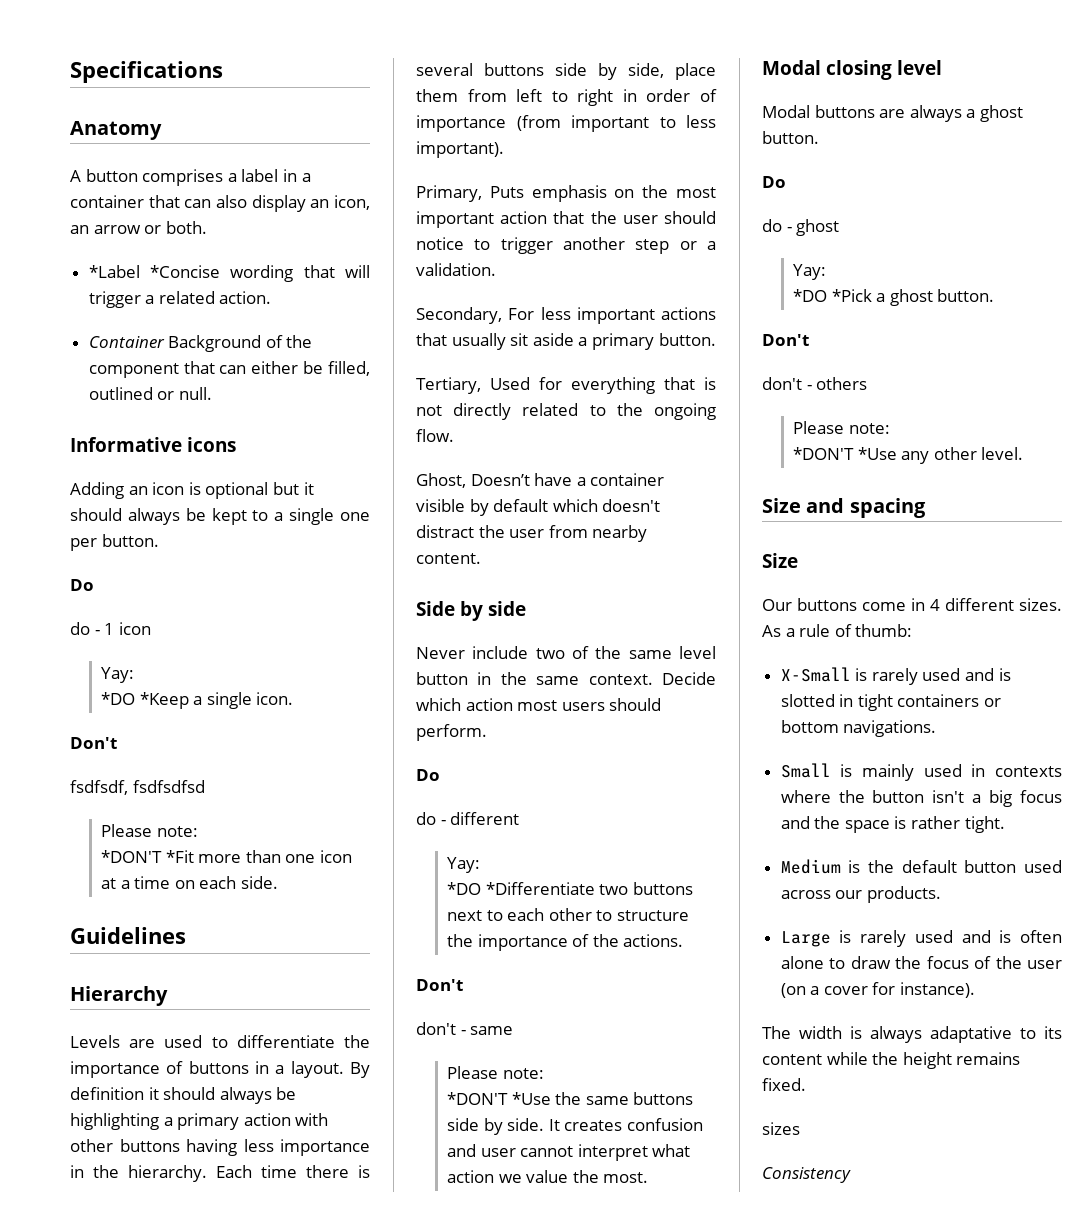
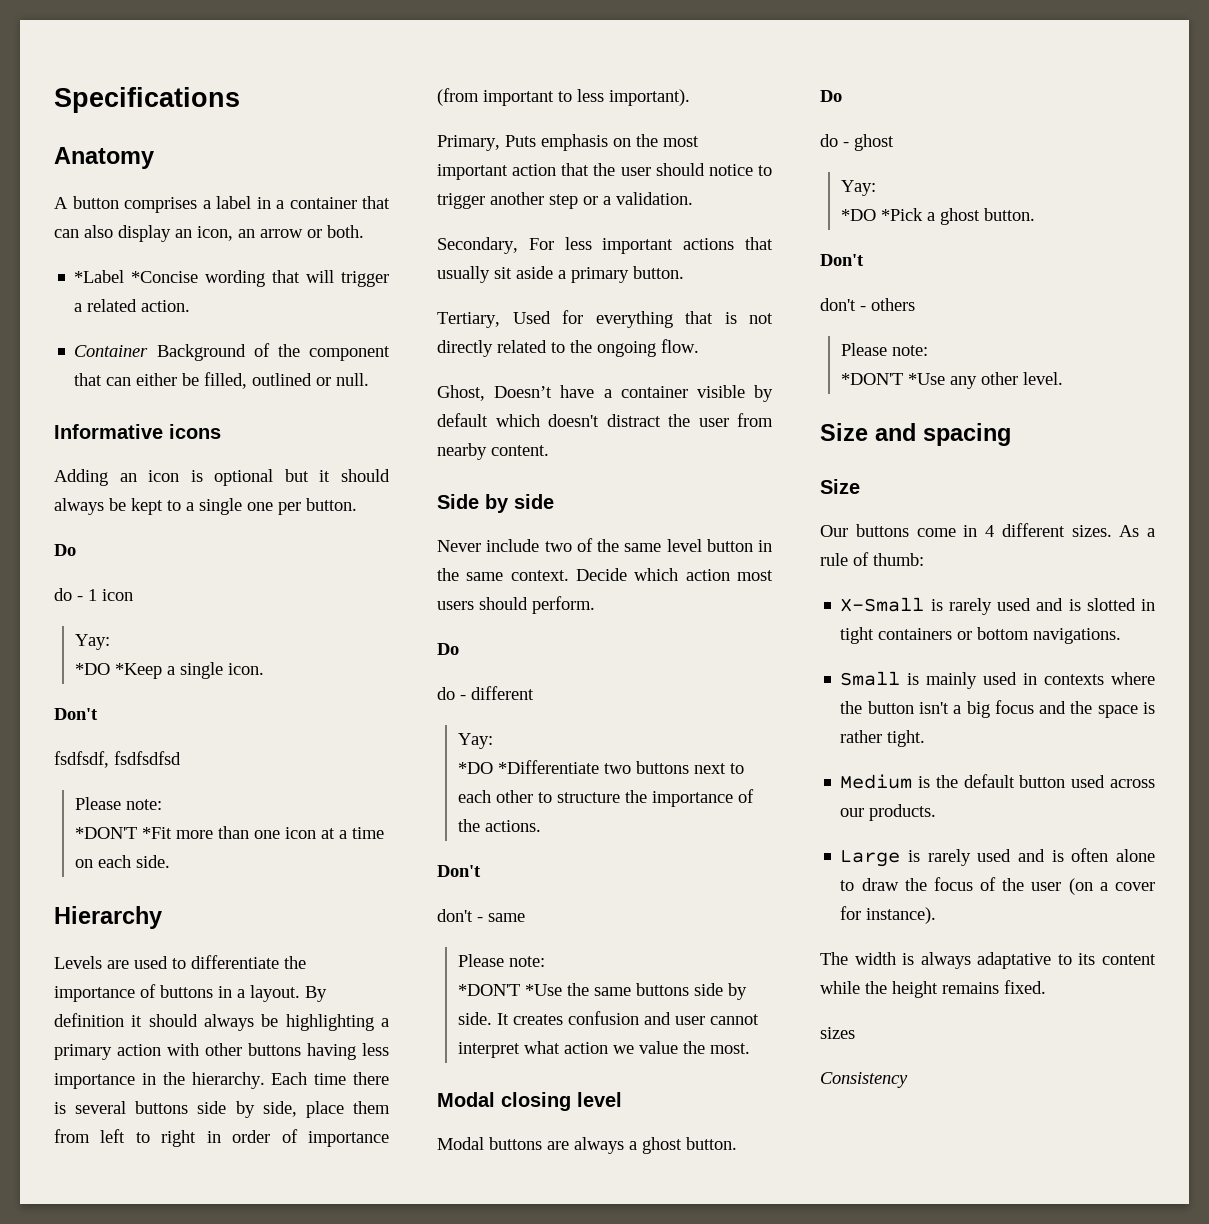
[70,927,186,944] // Guidelines -> (170, 861) none

